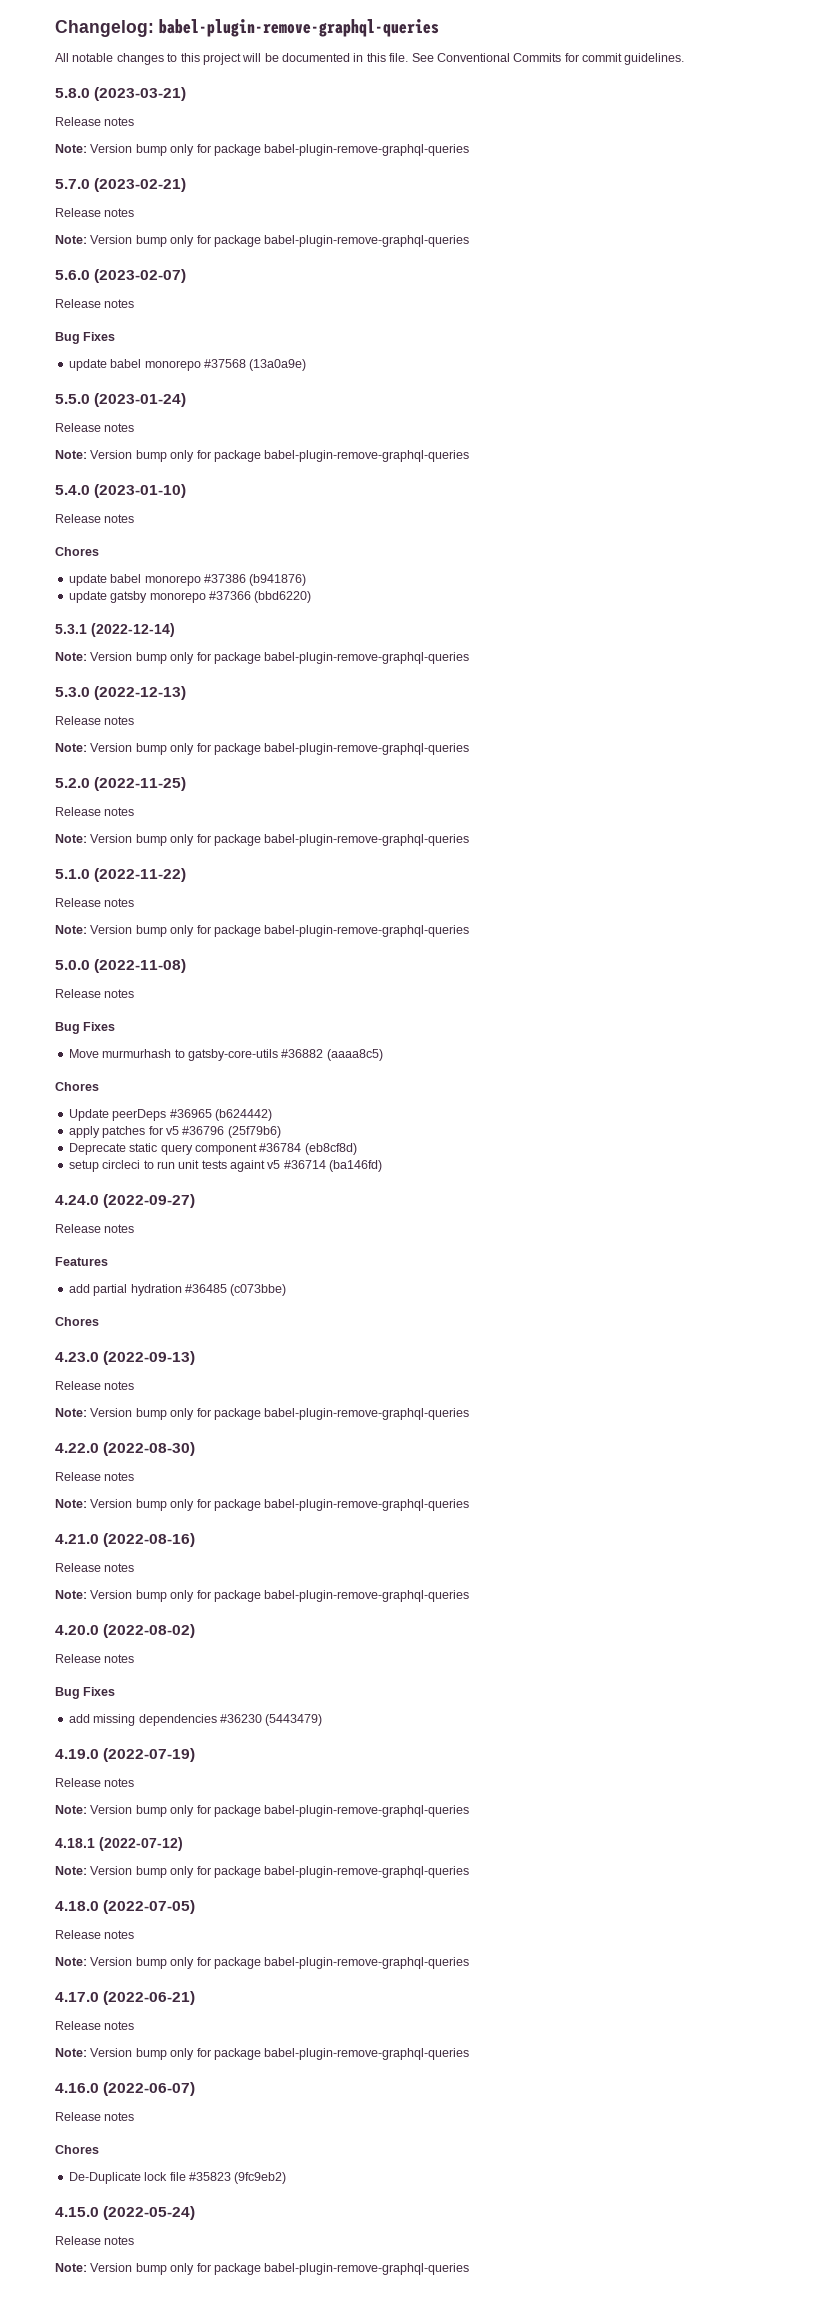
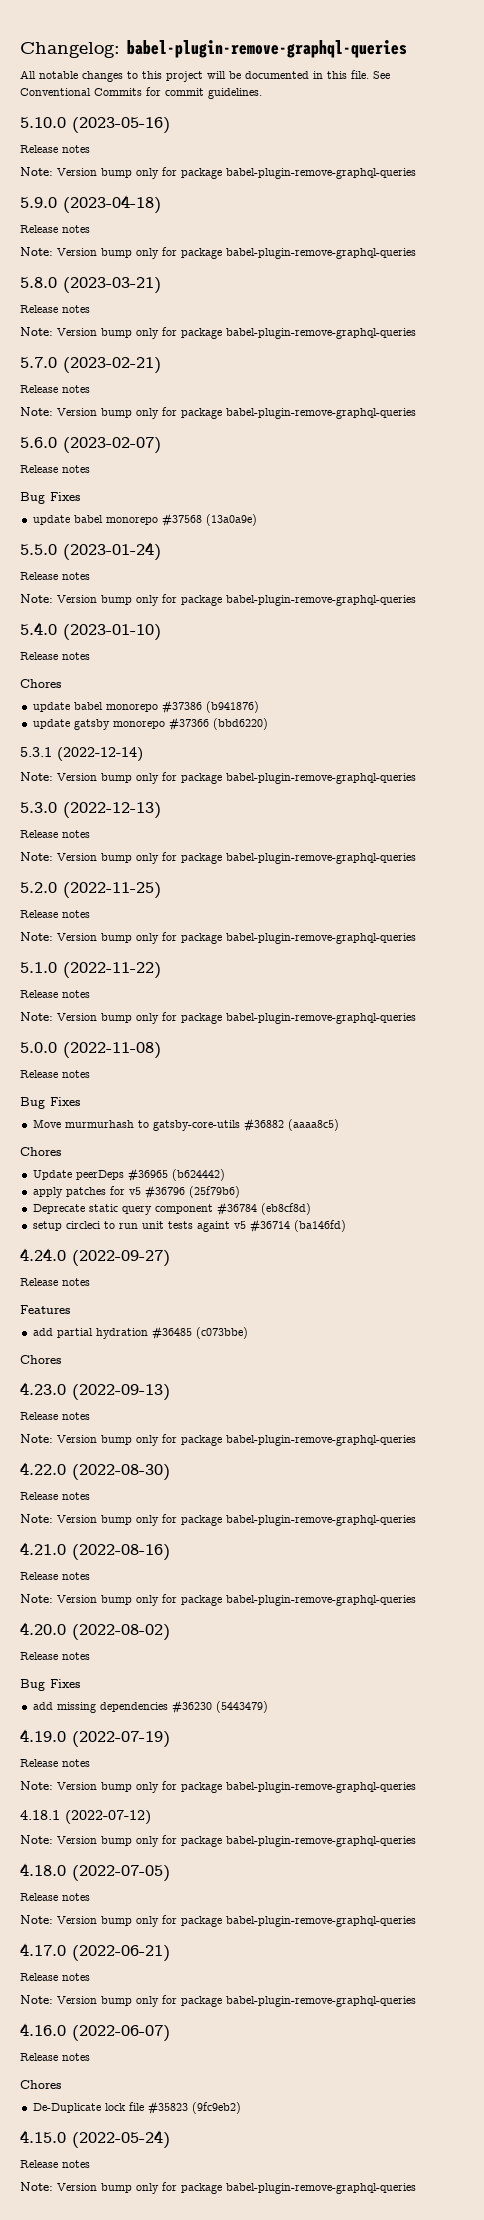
(685, 59) none -> [20,117,170,134] [20,145,90,153] [20,167,416,179] [20,195,161,214] [20,225,90,233] [20,247,416,259] // 5.10.0 (2023-05-16) // Release notes // Note: Version bump only for package babel-plugin-remove-graphql-queries // 5.9.0 (2023-04-18) // Release notes // Note: Version bump only for package babel-plugin-remove-graphql-queries

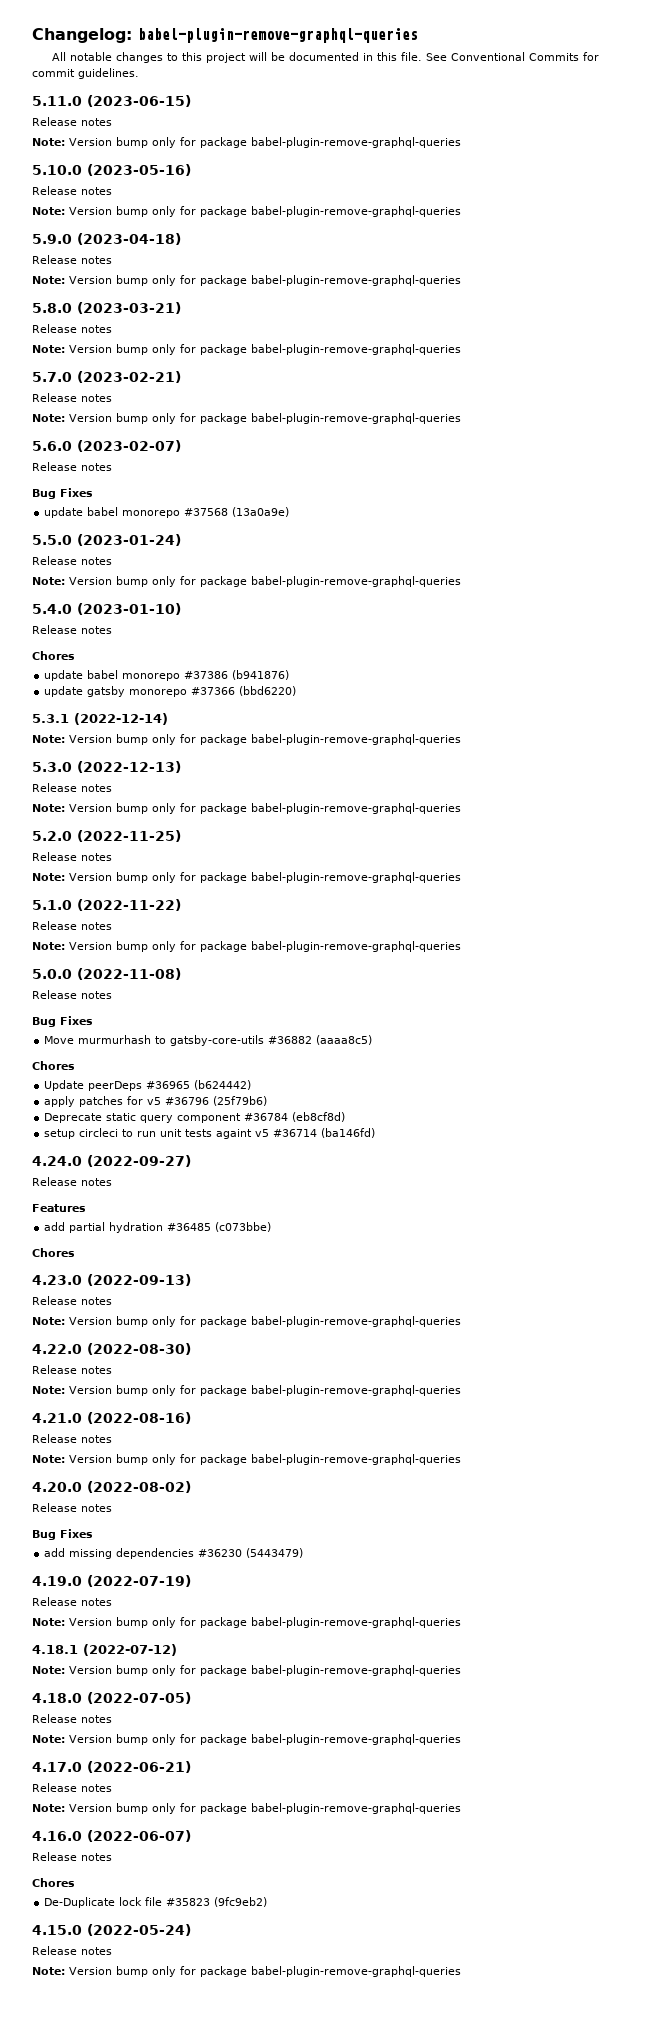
(262, 93) none -> [32,95,191,107] [32,117,112,126] [32,137,461,148] // 5.11.0 (2023-06-15) // Release notes // Note: Version bump only for package babel-plugin-remove-graphql-queries

